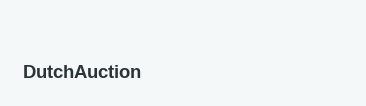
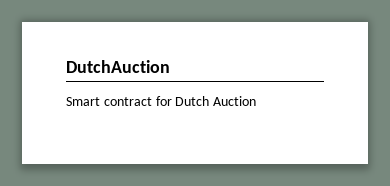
(141, 71) none -> [66,96,257,106] // Smart contract for Dutch Auction

